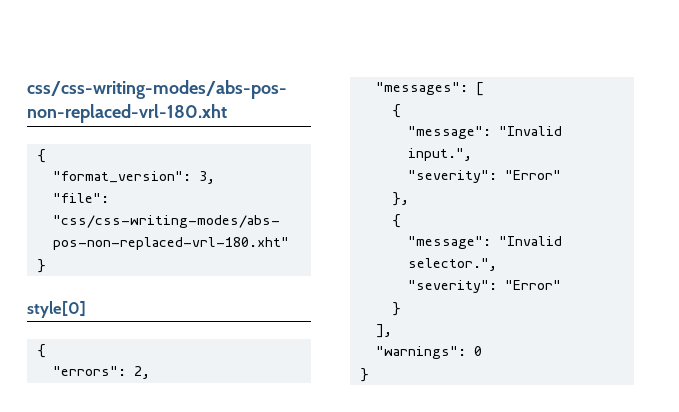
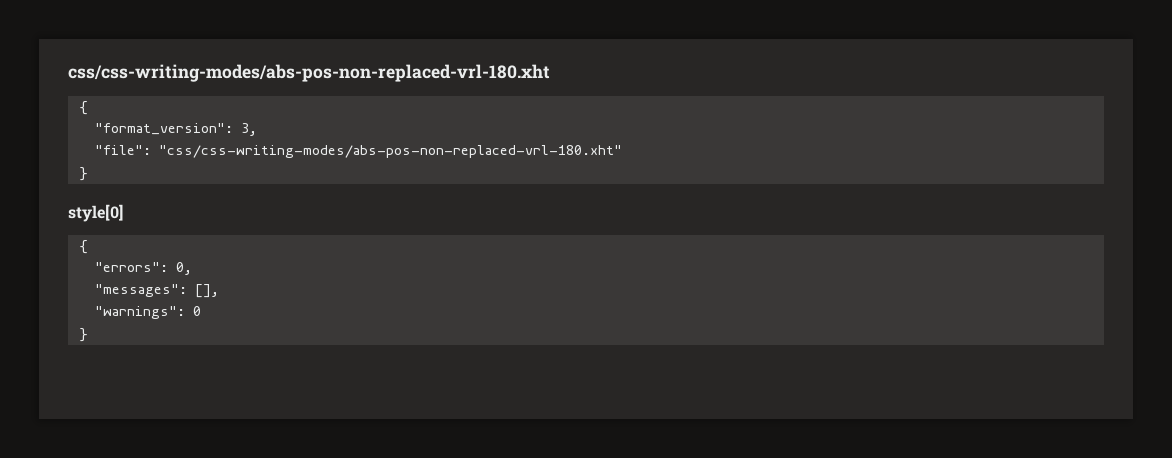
[133,366,150,379] 2, -> [175,262,192,275] 0,
[475,82,484,96] [391,104,401,118] [407,126,562,139] [407,148,472,161] [407,170,561,183] [391,192,409,206] [391,214,401,228] [407,236,562,249] [407,258,497,271] [407,280,561,293] [391,302,401,316] [375,324,392,338] [ // { // "message": "Invalid input.", // "severity": "Error" // }, // { // "message": "Invalid selector.", // "severity": "Error" // } // ], -> [194,284,219,298] [],

